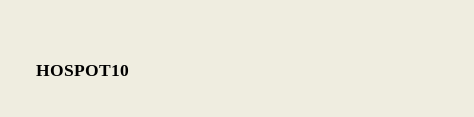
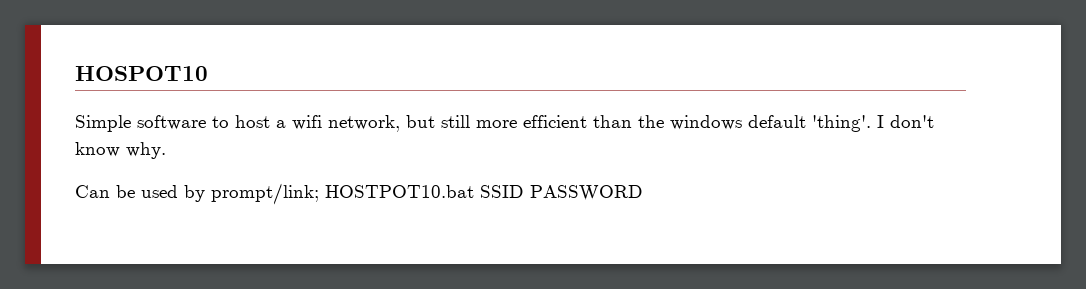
(129, 70) none -> [75,115,934,132] [75,142,166,159] [75,183,643,205] // Simple software to host a wifi network, but still more efficient than the windows default 'thing'. I don't know why. // Can be used by prompt/link; HOSTPOT10.bat SSID PASSWORD

